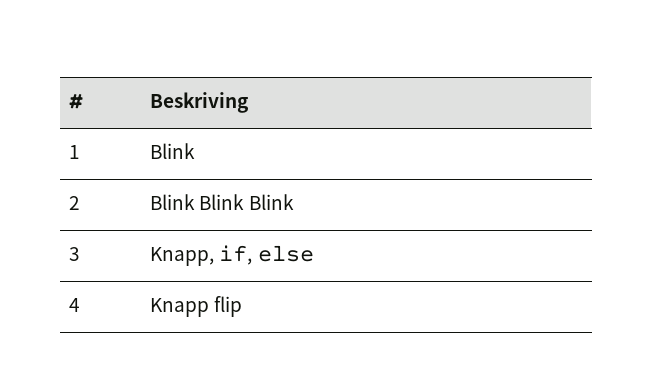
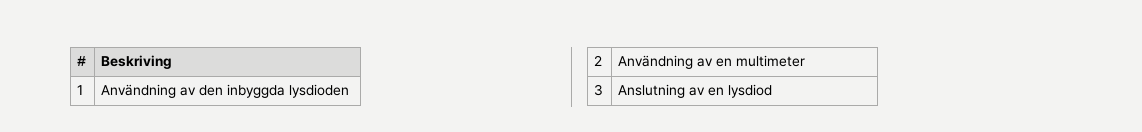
[150,143,196,159] [69,196,81,210] [150,194,294,210] [69,247,81,261] [150,245,314,266] [69,298,81,312] [150,296,243,317] Blink // 2 | Blink Blink Blink // 3 | Knapp, if, else // 4 | Knapp flip -> [101,84,350,98] [594,55,603,66] [618,55,806,69] [594,84,604,96] [618,84,773,98] Användning av den inbyggda lysdioden // 2 | Användning av en multimeter // 3 | Anslutning av en lysdiod

